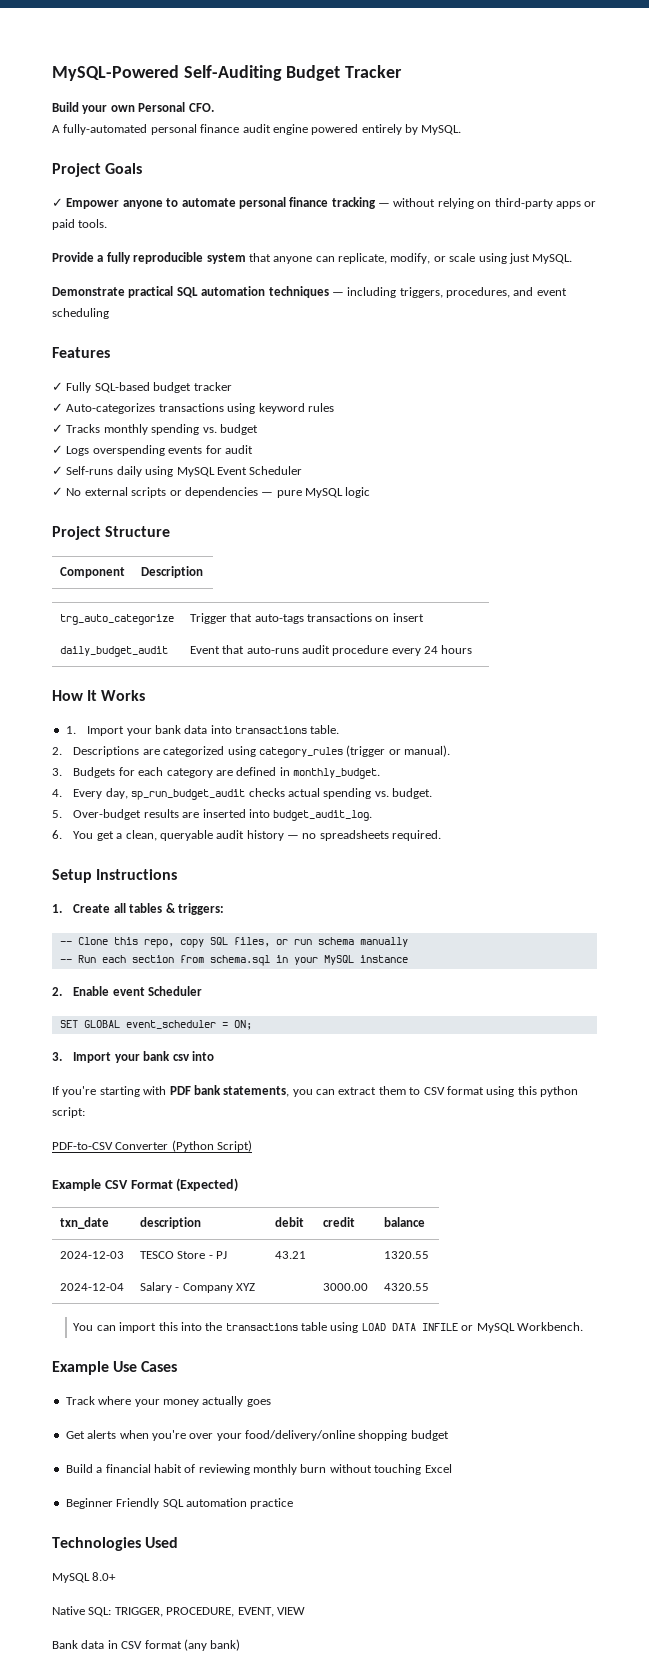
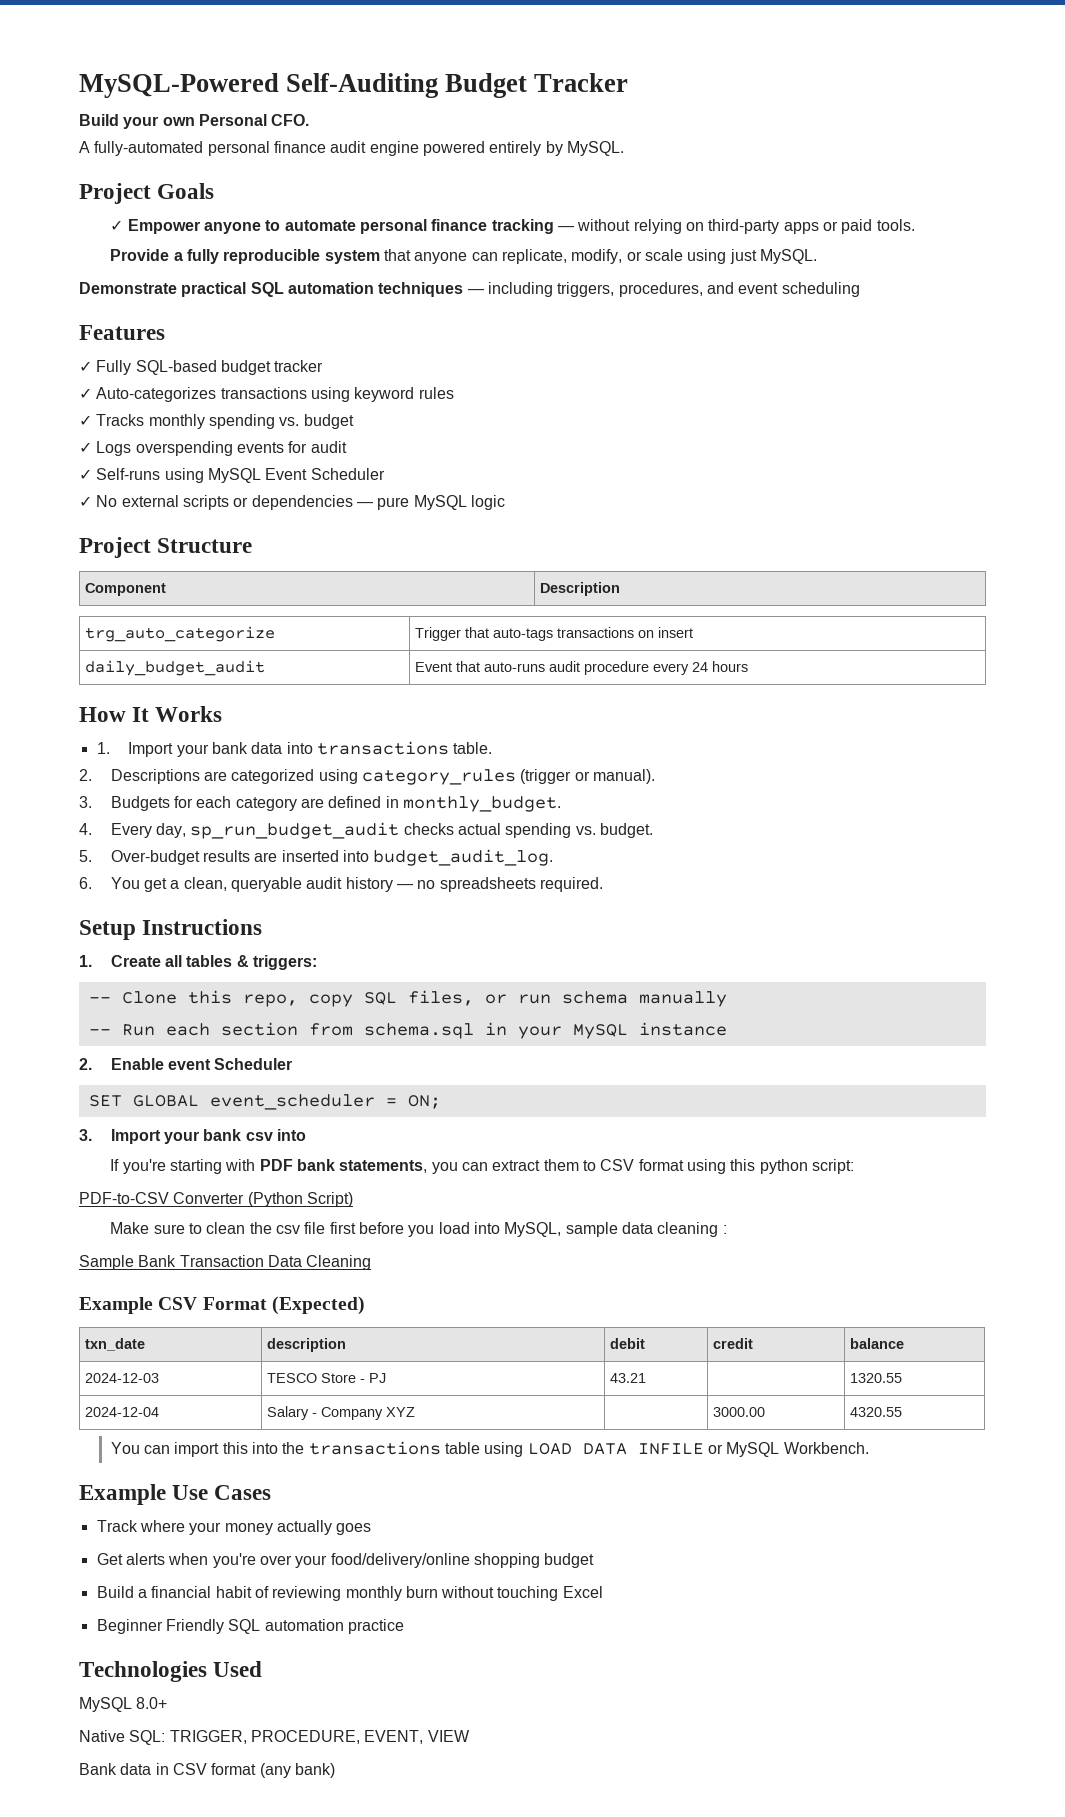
[116,466,142,477] daily -> (161, 474) none
(253, 1146) none -> [110,1222,727,1237] [79,1255,372,1270] // Make sure to clean the csv file first before you load into MySQL, sample data cleaning : // Sample Bank Transaction Data Cleaning

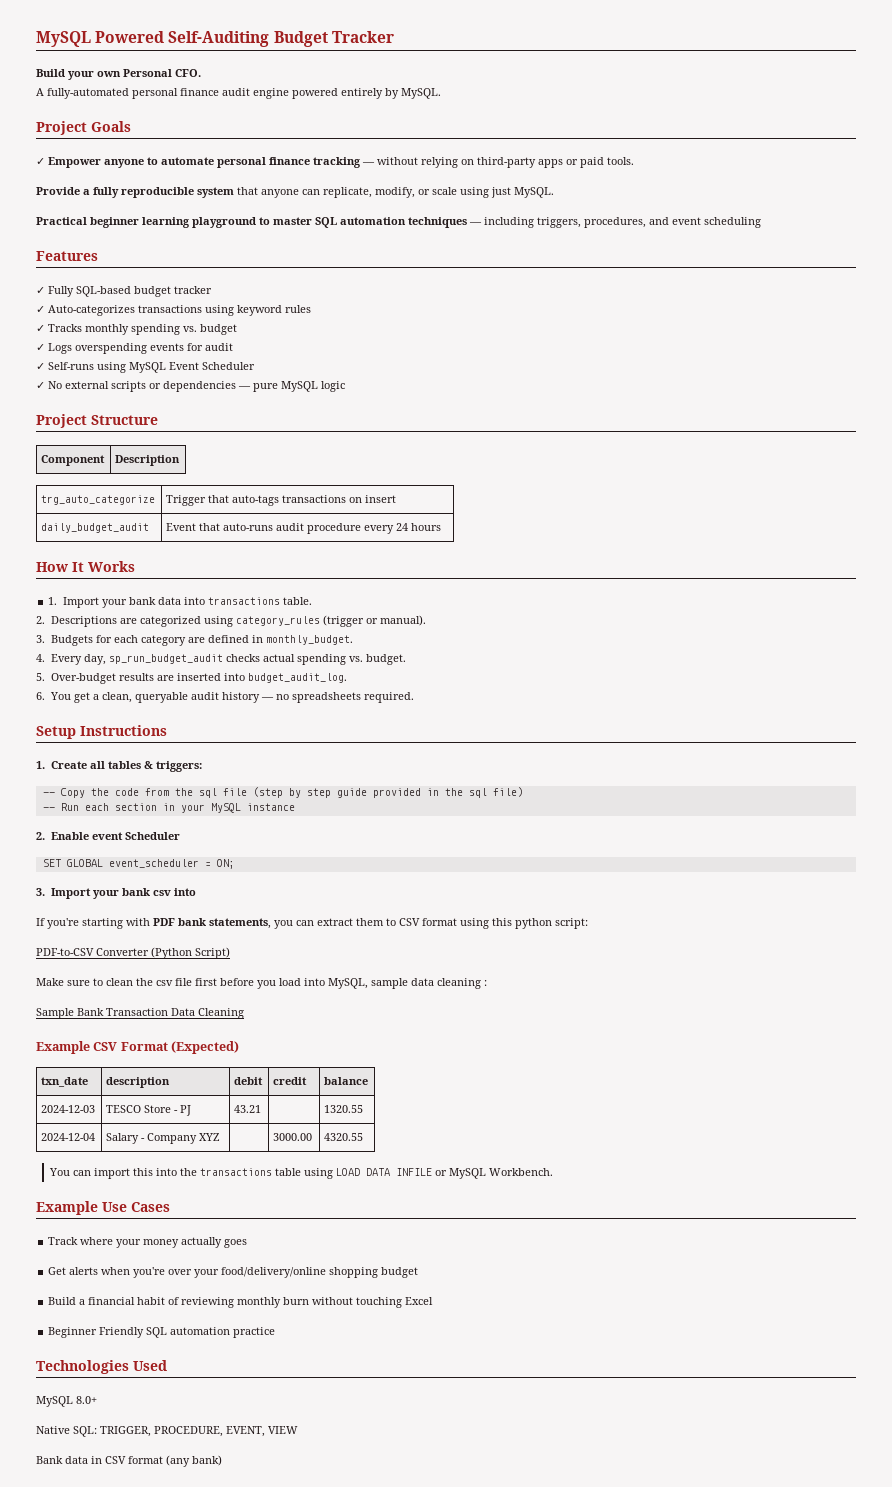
[79,73,279,98] MySQL-Powered -> [36,31,165,47] MySQL Powered
[79,282,247,297] Demonstrate practical -> [36,217,312,228] Practical beginner learning playground to master
[121,990,727,1007] Clone this repo, copy SQL files, or run schema manually -> [60,787,523,798] Copy the code from the sql file (step by step guide provided in the sql file)
[308,1023,474,1039] from schema.sql -> (157, 807) none

